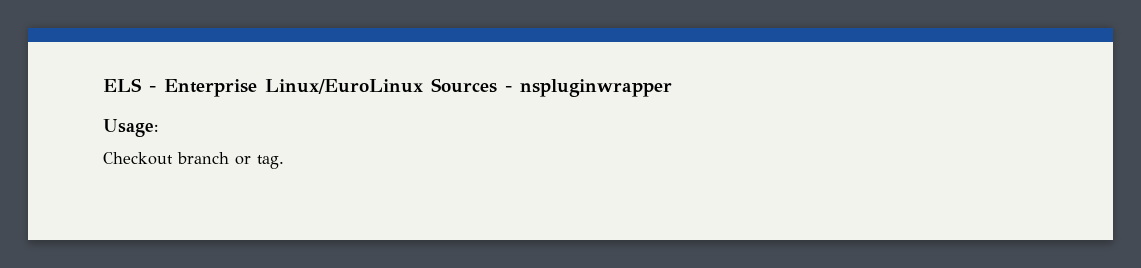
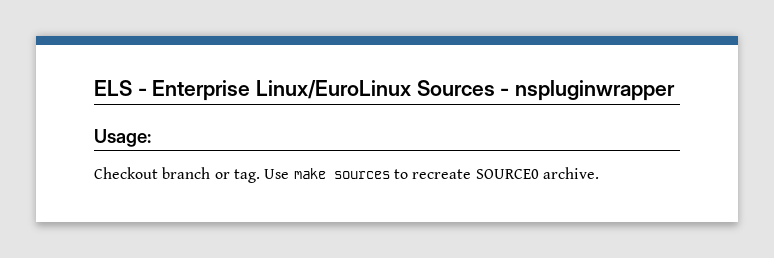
(284, 162) none -> [264,167,599,179] Use make sources to recreate SOURCE0 archive.

